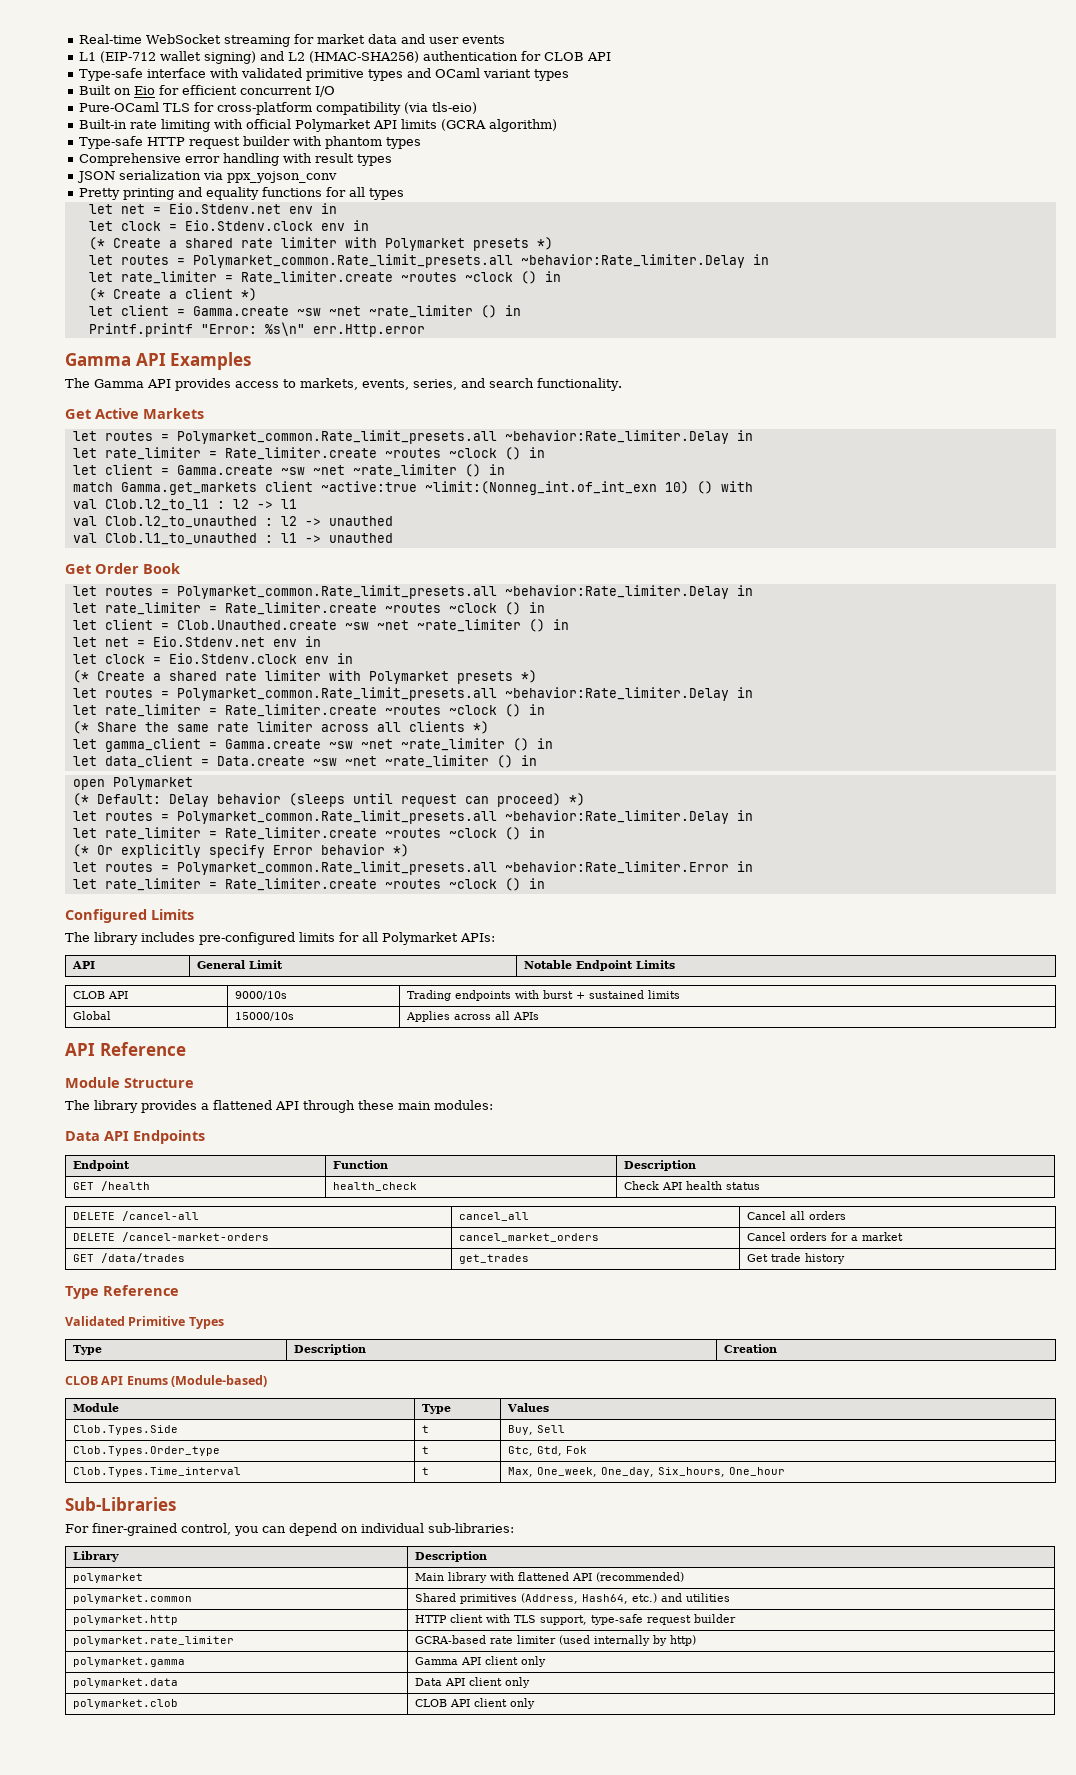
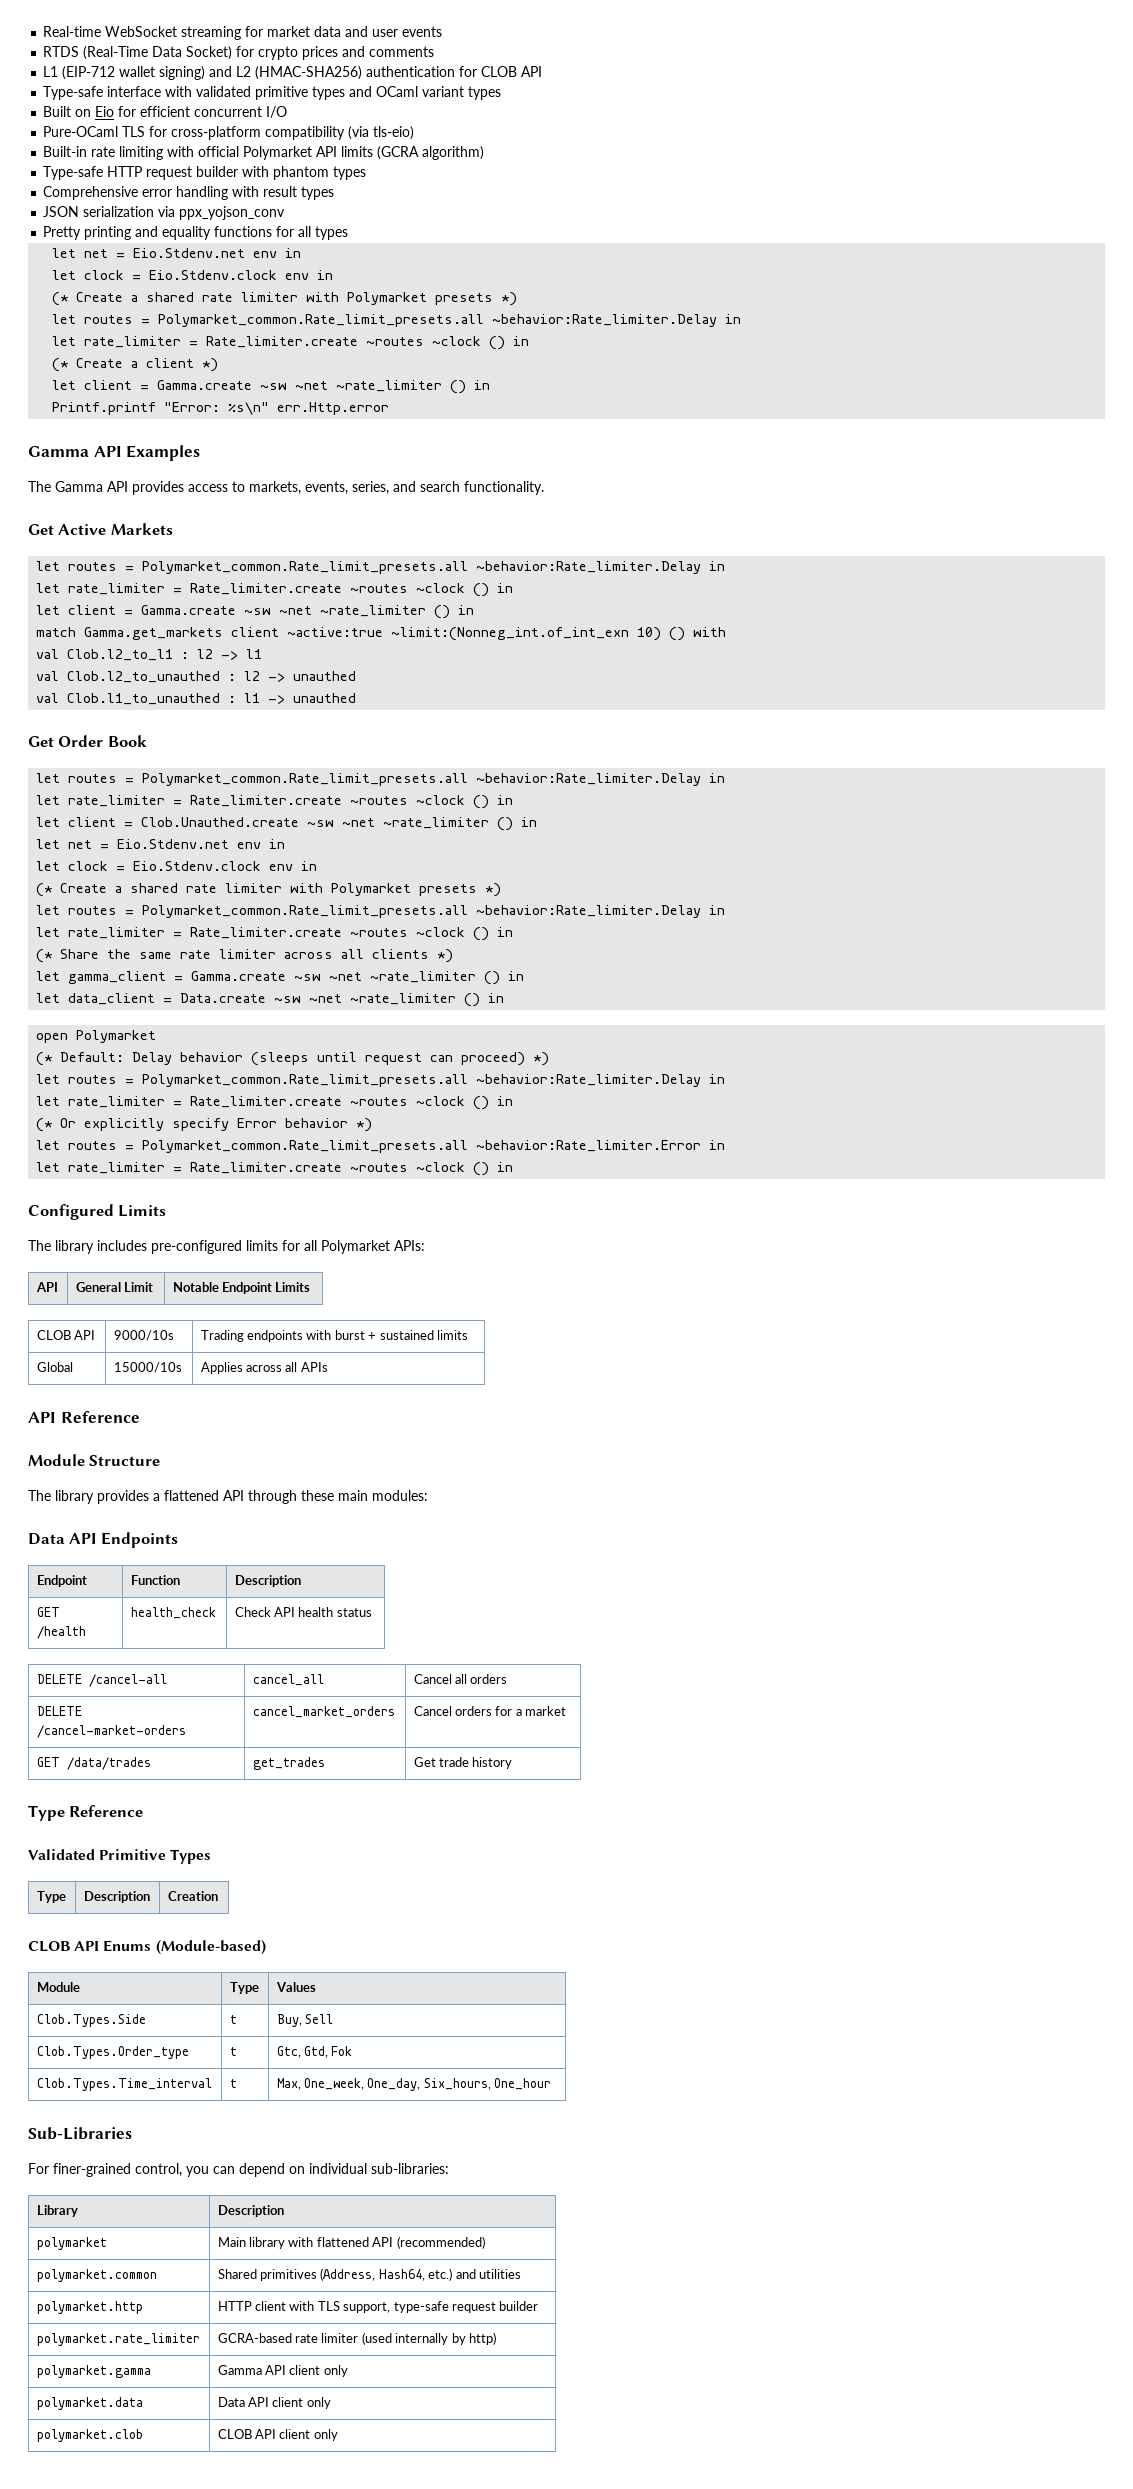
(505, 39) none -> [43,46,435,60] // RTDS (Real-Time Data Socket) for crypto prices and comments

